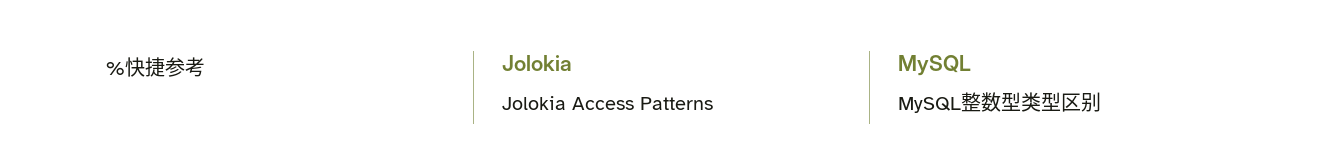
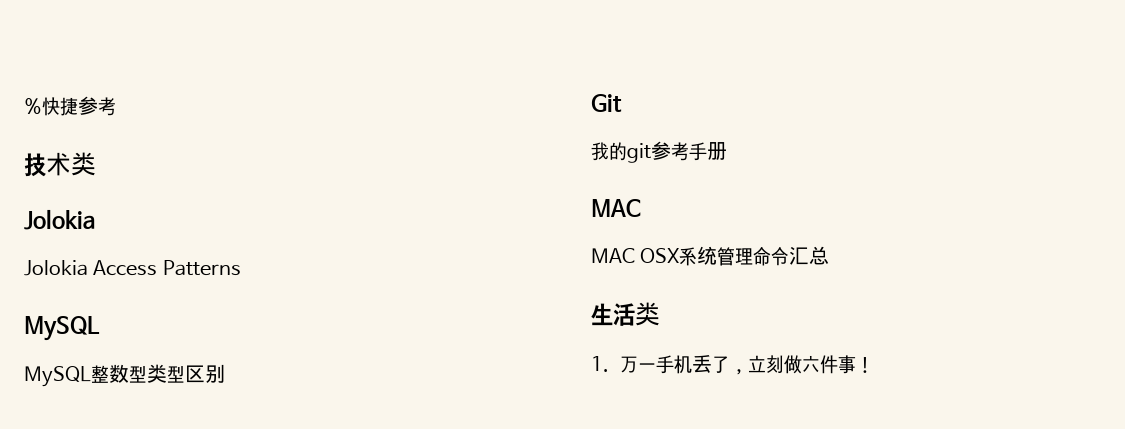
(205, 67) none -> [24,152,96,177] // 技术类
(1101, 102) none -> [591,94,622,112] [591,141,727,163] [591,199,641,217] [591,246,830,266] [591,302,660,326] [591,355,874,375] // Git // 我的git参考手册 // MAC // MAC OSX系统管理命令汇总 // 生活类 // 1.万一手机丢了，立刻做六件事！

